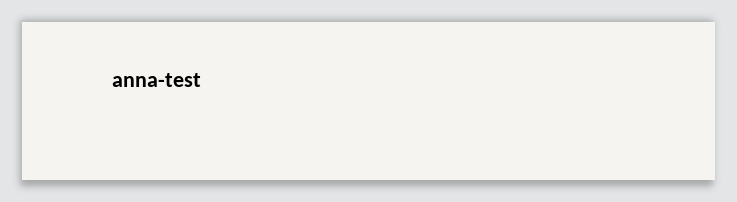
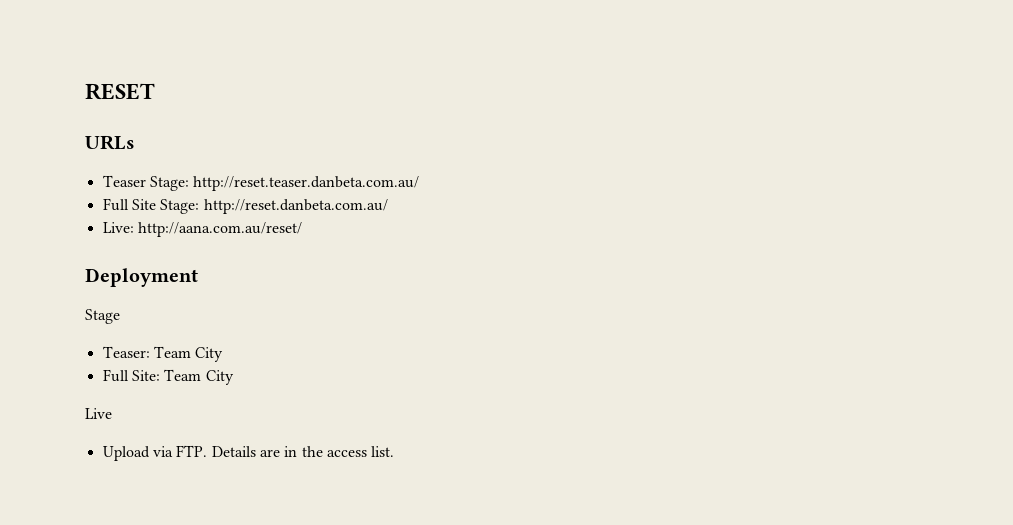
[112,73,201,87] anna-test -> [85,83,155,100] [85,135,135,150] [102,175,420,191] [102,198,388,214] [102,222,302,237] [85,268,198,287] [85,309,120,324] [102,346,224,362] [102,369,234,385] [85,408,112,419] [102,445,395,461] RESET // URLs // Teaser Stage: http://reset.teaser.danbeta.com.au/ // Full Site Stage: http://reset.danbeta.com.au/ // Live: http://aana.com.au/reset/ // Deployment // Stage // Teaser: Team City // Full Site: Team City // Live // Upload via FTP. Details are in the access list.

